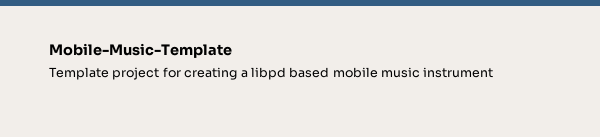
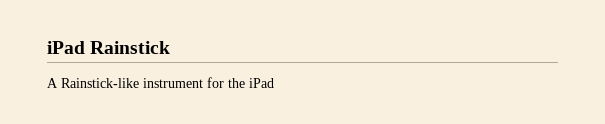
[49,43,232,58] [49,67,494,80] Mobile-Music-Template // Template project for creating a libpd based mobile music instrument -> [47,41,171,54] [47,77,274,88] iPad Rainstick // A Rainstick-like instrument for the iPad

